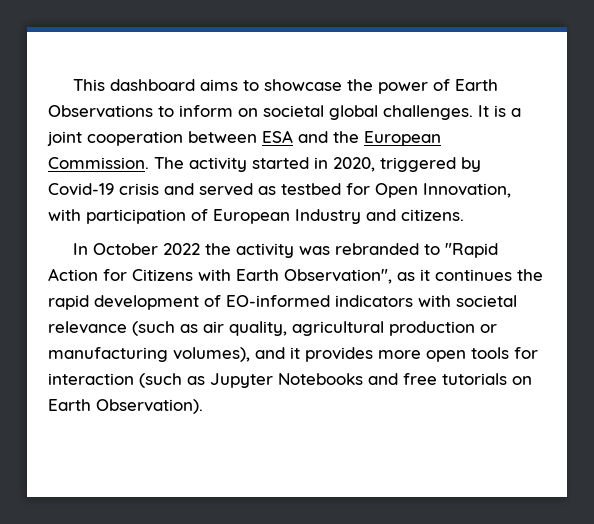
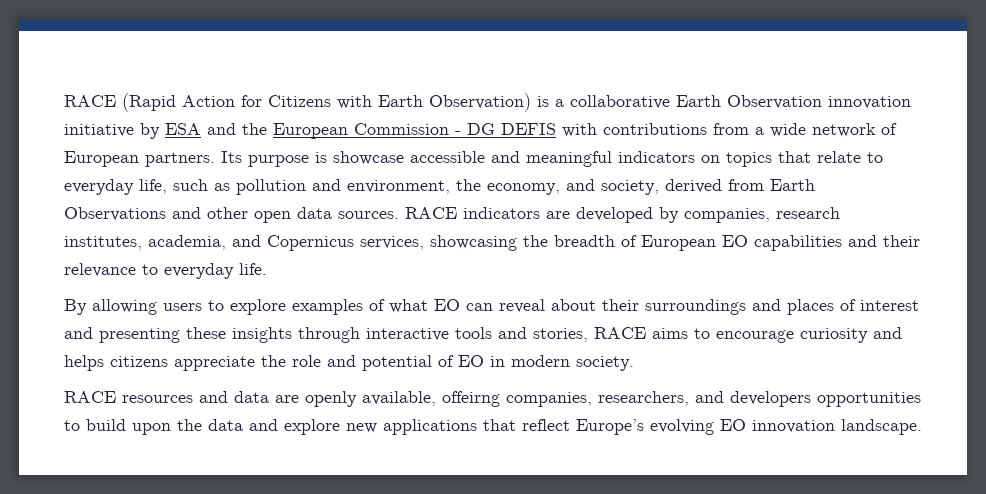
[73,79,499,94] [48,105,521,120] [47,130,441,146] [48,157,481,172] [48,183,511,198] [48,209,464,224] [73,243,499,258] This dashboard aims to showcase the power of Earth Observations to inform on societal global challenges. It is a joint cooperation between ESA and the European Commission. The activity started in 2020, triggered by Covid-19 crisis and served as testbed for Open Innovation, with participation of European Industry and citizens. // In October 2022 the activity was rebranded to "Rapid -> [64,93,176,112] RACE (Rapid
[284,269,543,284] [48,295,517,310] [48,321,497,336] [48,347,538,362] [48,373,532,388] [48,399,203,414] Observation", as it continues the rapid development of EO-informed indicators with societal relevance (such as air quality, agricultural production or manufacturing volumes), and it provides more open tools for interaction (such as Jupyter Notebooks and free tutorials on Earth Observation). -> [429,93,911,112] [64,123,897,139] [64,151,883,167] [64,179,815,195] [64,207,840,223] [64,235,920,251] [64,263,267,279] [64,299,919,315] [64,327,902,343] [64,355,634,371] [64,391,921,407] [64,419,922,435] Observation) is a collaborative Earth Observation innovation initiative by ESA and the European Commission - DG DEFIS with contributions from a wide network of European partners. Its purpose is showcase accessible and meaningful indicators on topics that relate to everyday life, such as pollution and environment, the economy, and society, derived from Earth Observations and other open data sources. RACE indicators are developed by companies, research institutes, academia, and Copernicus services, showcasing the breadth of European EO capabilities and their relevance to everyday life. // By allowing users to explore examples of what EO can reveal about their surroundings and places of interest and presenting these insights through interactive tools and stories, RACE aims to encourage curiosity and helps citizens appreciate the role and potential of EO in modern society. // RACE resources and data are openly available, offeirng companies, researchers, and developers opportunities to build upon the data and explore new applications that reflect Europe’s evolving EO innovation landscape.

